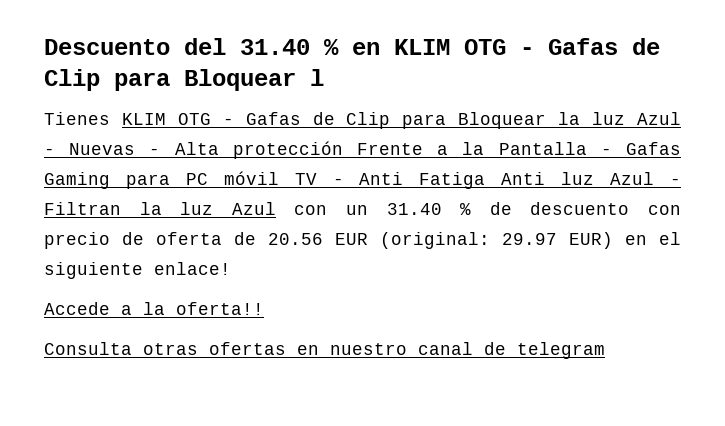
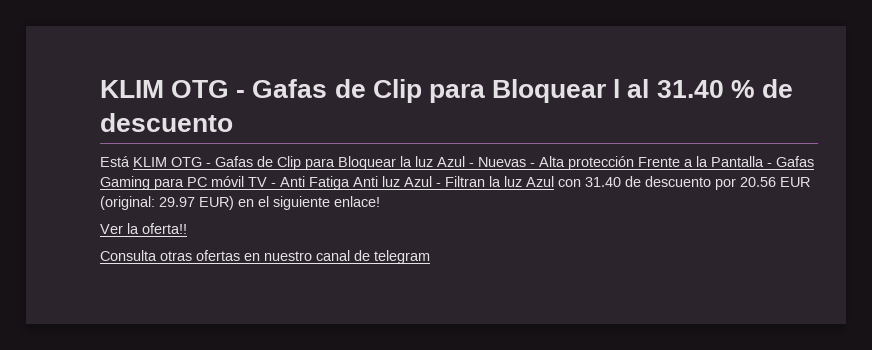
[44,38,380,55] Descuento del 31.40 % en -> (100, 89) none
[44,112,110,125] // Tienes -> [627,79,793,98] [100,113,233,132] [100,156,130,167] al 31.40 % de descuento // Está
[346,202,682,215] [44,232,256,249] un 31.40 % de descuento con precio de oferta de -> [585,176,736,190] 31.40 de descuento por
[44,302,132,315] Accede a -> [100,224,123,234] Ver

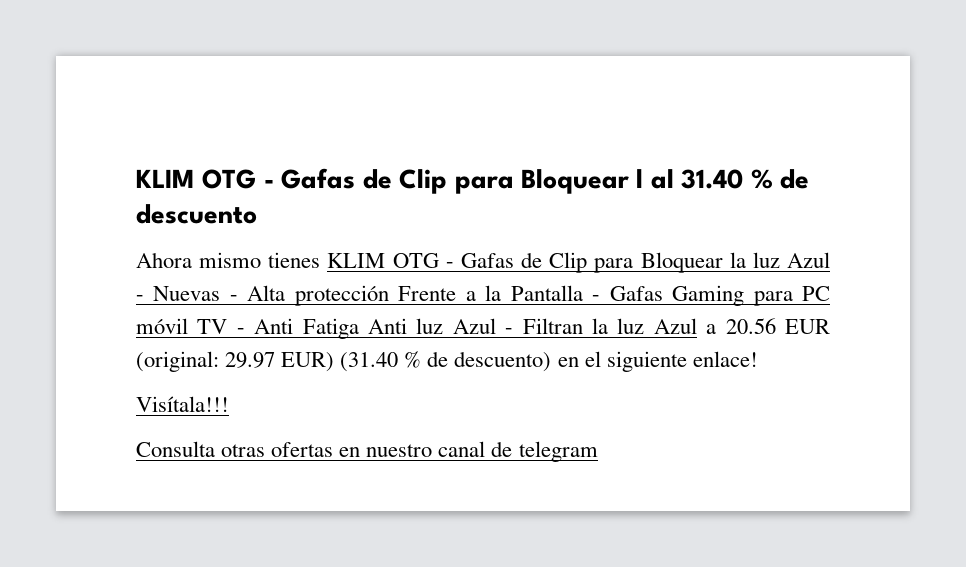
[100,156,130,167] Está -> [136,252,321,268] Ahora mismo tienes
[558,176,736,190] con 31.40 de descuento por -> [706,324,717,334] a
(234, 203) none -> [340,351,552,372] (31.40 % de descuento)
[100,223,187,234] Ver la oferta!! -> [136,396,229,412] Visítala!!!

